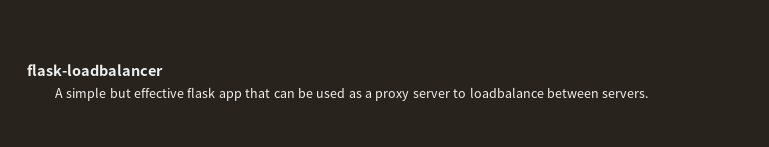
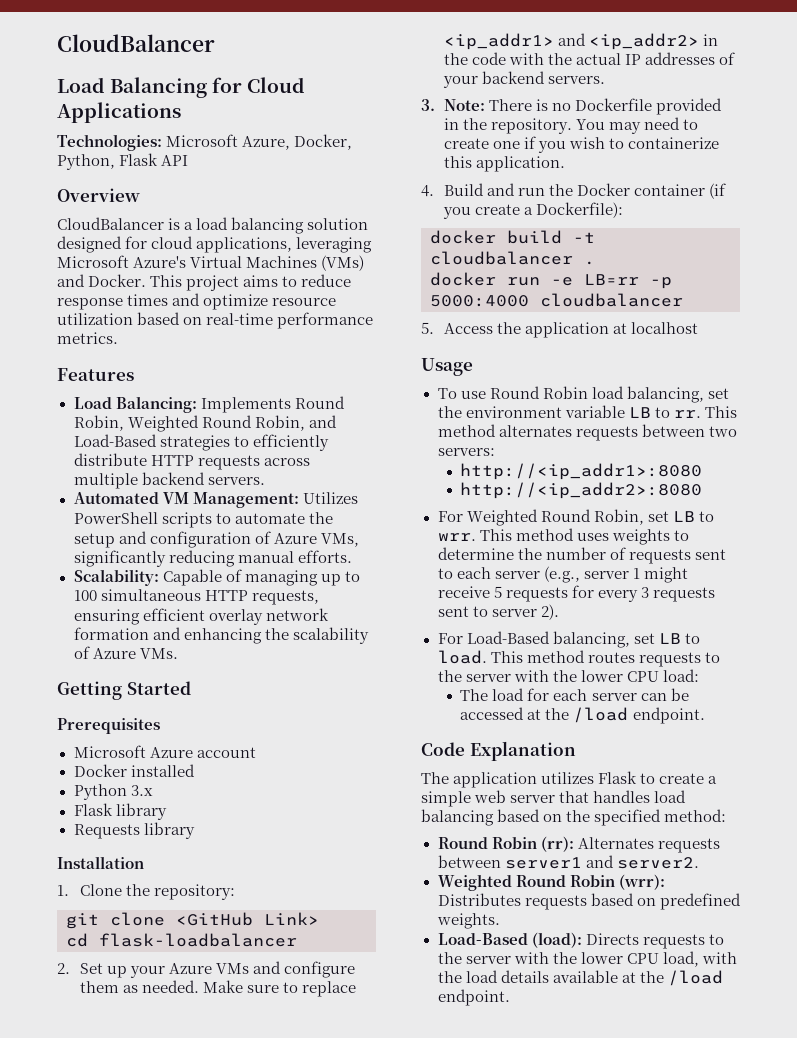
[27,64,163,76] [54,87,649,101] flask-loadbalancer // A simple but effective flask app that can be used as a proxy server to loadbalance between servers. -> [57,34,215,52] [57,77,306,98] [57,102,181,123] [57,134,353,151] [57,153,189,170] [57,188,140,202] [57,217,369,234] [57,236,373,253] [57,255,365,271] [57,274,352,291] [57,293,337,310] [57,312,374,329] [57,332,118,344] [57,368,134,381] [73,396,345,413] [73,415,337,432] [73,434,329,451] [73,453,310,470] [73,472,265,489] [73,492,358,508] [73,512,333,528] [73,531,359,548] [73,550,352,567] [73,569,360,586] [73,589,319,605] [73,608,329,625] [73,627,369,644] [73,646,178,659] [57,681,191,700] [57,718,160,734] [73,745,256,758] [73,764,195,777] [73,784,153,800] [73,803,167,820] [73,822,195,839] [57,856,144,869] [57,884,235,900] [66,912,319,929] [66,933,297,947] [57,961,356,978] [79,980,357,997] [443,33,718,50] [443,52,736,65] [442,71,605,88] [421,98,723,115] [443,117,699,134] [443,136,720,153] [443,156,565,172] [421,183,727,199] [442,202,623,219] [430,230,595,244] [430,251,595,265] [430,272,672,289] [430,293,683,307] [421,322,699,338] [421,358,473,376] [437,386,729,403] [437,405,737,418] [437,424,737,441] [437,448,495,456] [460,463,703,480] [460,482,703,499] [437,509,714,526] [437,528,689,545] [437,547,726,564] [437,566,688,583] [437,585,715,602] [437,604,559,620] [437,631,700,648] [437,650,720,667] [437,669,699,682] [460,688,689,701] [460,707,705,724] [421,741,576,761] [421,771,718,788] [421,790,687,807] [421,809,727,826] [437,836,720,853] [437,855,699,869] [437,874,665,891] [437,893,741,910] [436,913,500,929] [437,932,724,949] [437,951,737,967] [437,970,723,986] [437,989,510,1006] CloudBalancer // Load Balancing for Cloud Applications // Technologies: Microsoft Azure, Docker, Python, Flask API // Overview // CloudBalancer is a load balancing solution designed for cloud applications, leveraging Microsoft Azure's Virtual Machines (VMs) and Docker. This project aims to reduce response times and optimize resource utilization based on real-time performance metrics. // Features // Load Balancing: Implements Round Robin, Weighted Round Robin, and Load-Based strategies to efficiently distribute HTTP requests across multiple backend servers. // Automated VM Management: Utilizes PowerShell scripts to automate the setup and configuration of Azure VMs, significantly reducing manual efforts. // Scalability: Capable of managing up to 100 simultaneous HTTP requests, ensuring efficient overlay network formation and enhancing the scalability of Azure VMs. // Getting Started // Prerequisites // Microsoft Azure account // Docker installed // Python 3.x // Flask library // Requests library // Installation // 1. Clone the repository: // git clone <GitHub Link> // cd flask-loadbalancer // 2. Set up your Azure VMs and configure them as needed. Make sure to replace <ip_addr1> and <ip_addr2> in the code with the actual IP addresses of your backend servers. // 3. Note: There is no Dockerfile provided in the repository. You may need to create one if you wish to containerize this application. // 4. Build and run the Docker container (if you create a Dockerfile): // docker build -t cloudbalancer . // docker run -e LB=rr -p 5000:4000 cloudbalancer // 5. Access the application at localhost // Usage // To use Round Robin load balancing, set the environment variable LB to rr. This method alternates requests between two servers: // http://<ip_addr1>:8080 // http://<ip_addr2>:8080 // For Weighted Round Robin, set LB to wrr. This method uses weights to determine the number of requests sent to each server (e.g., server 1 might receive 5 requests for every 3 requests sent to server 2). // For Load-Based balancing, set LB to load. This method routes requests to the server with the lower CPU load: // The load for each server can be accessed at the /load endpoint. // Code Explanation // The application utilizes Flask to create a simple web server that handles load balancing based on the specified method: // Round Robin (rr): Alternates requests between server1 and server2. // Weighted Round Robin (wrr): Distributes requests based on predefined weights. // Load-Based (load): Directs requests to the server with the lower CPU load, with the load details available at the /load endpoint.

